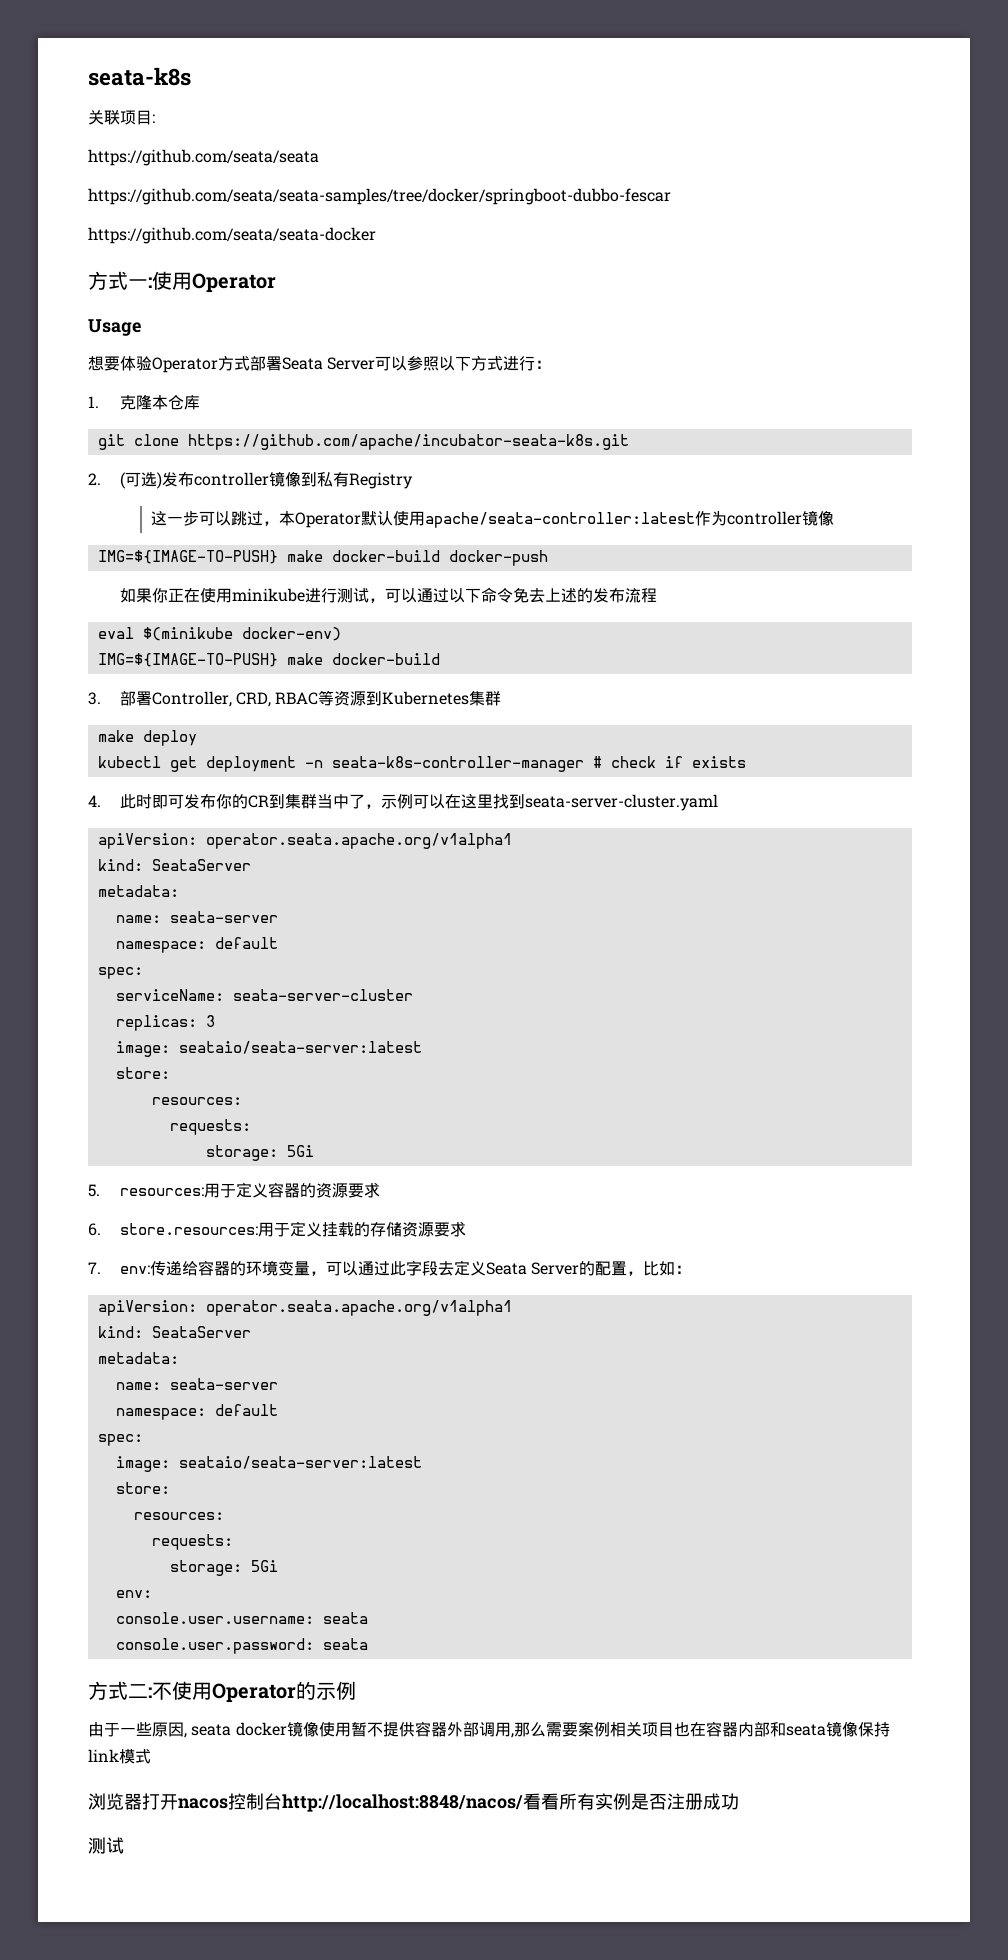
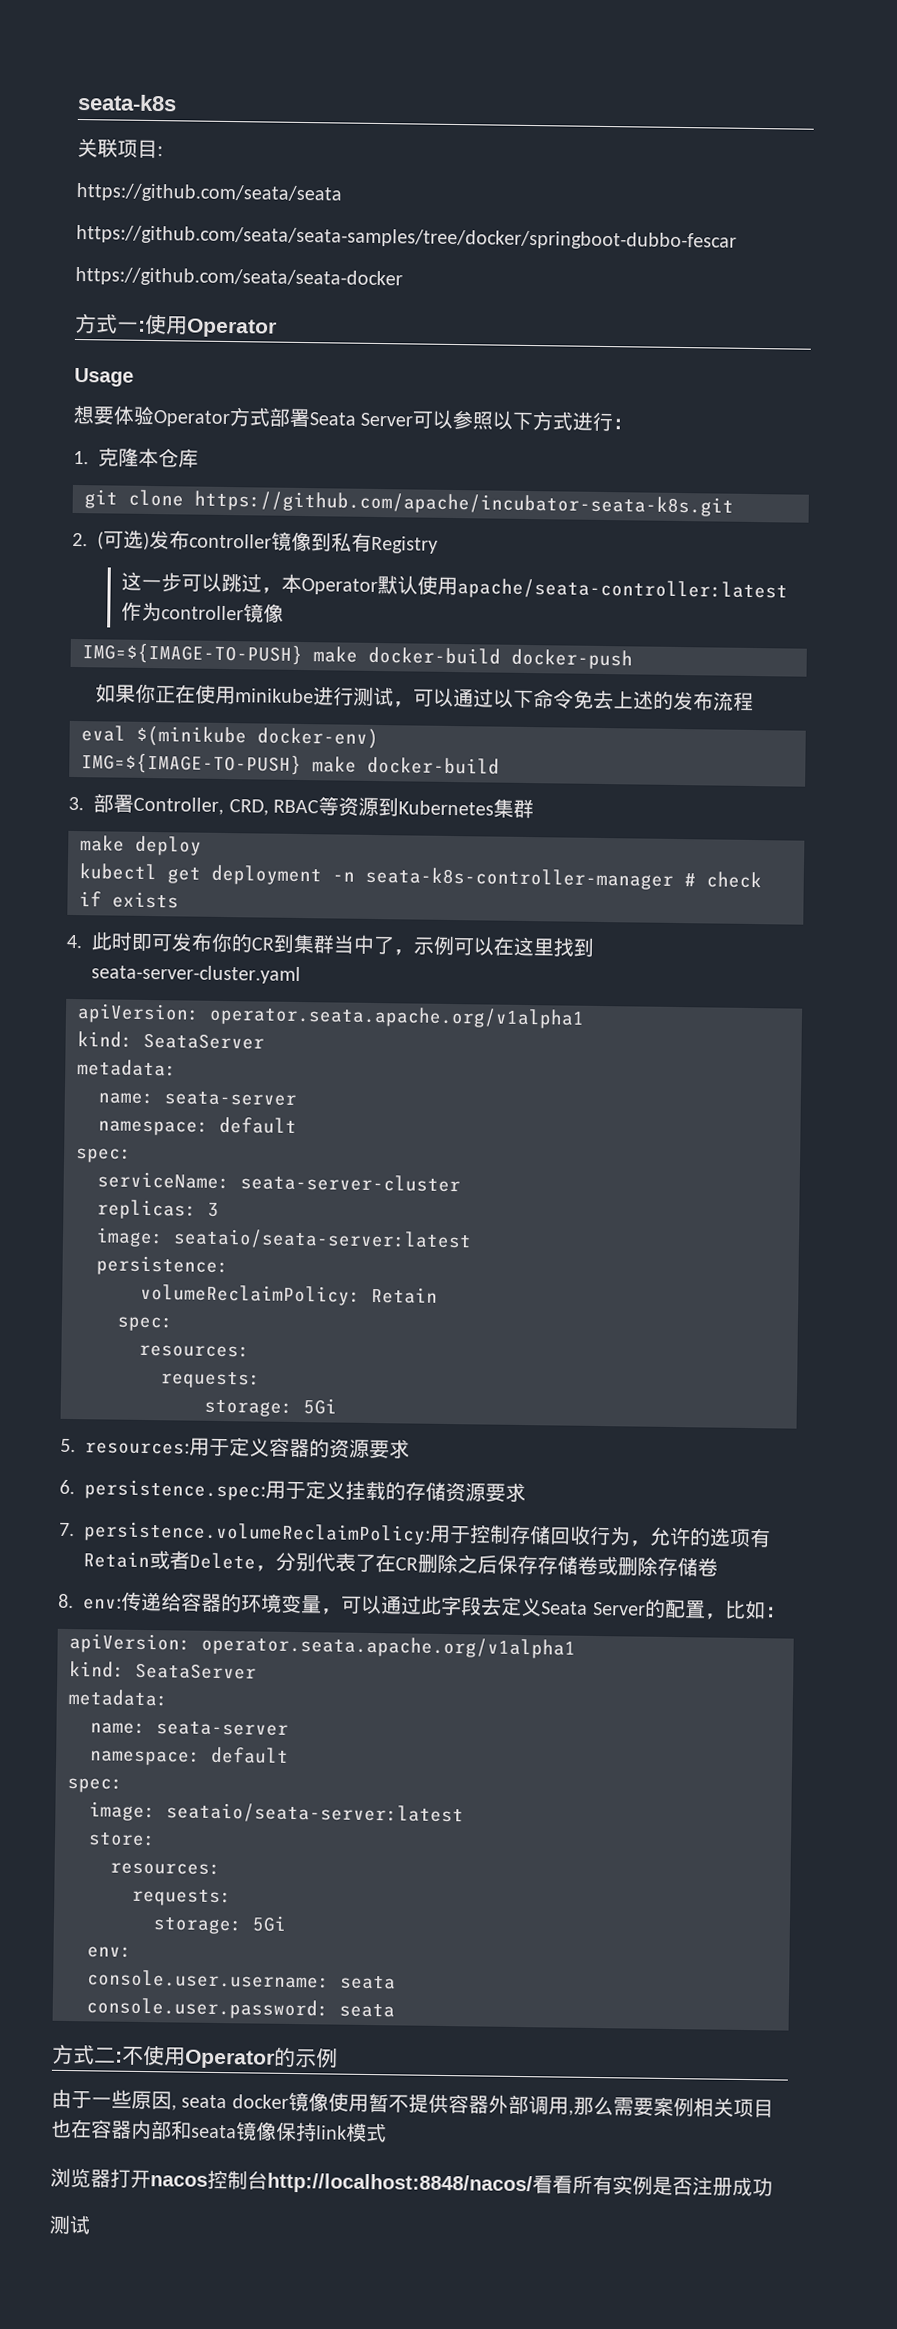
[115,1067,170,1079] store: -> [96,1255,229,1277] [140,1283,438,1306] [117,1316,173,1332] persistence: // volumeReclaimPolicy: Retain // spec:
[119,1223,258,1235] store.resources: -> [84,1479,267,1501] persistence.spec:
(101, 1268) none -> [83,1521,772,1548] [83,1550,719,1577] [58,1593,74,1609] persistence.volumeReclaimPolicy:用于控制存储回收行为，允许的选项有Retain或者Delete，分别代表了在CR删除之后保存存储卷或删除存储卷 // 8.

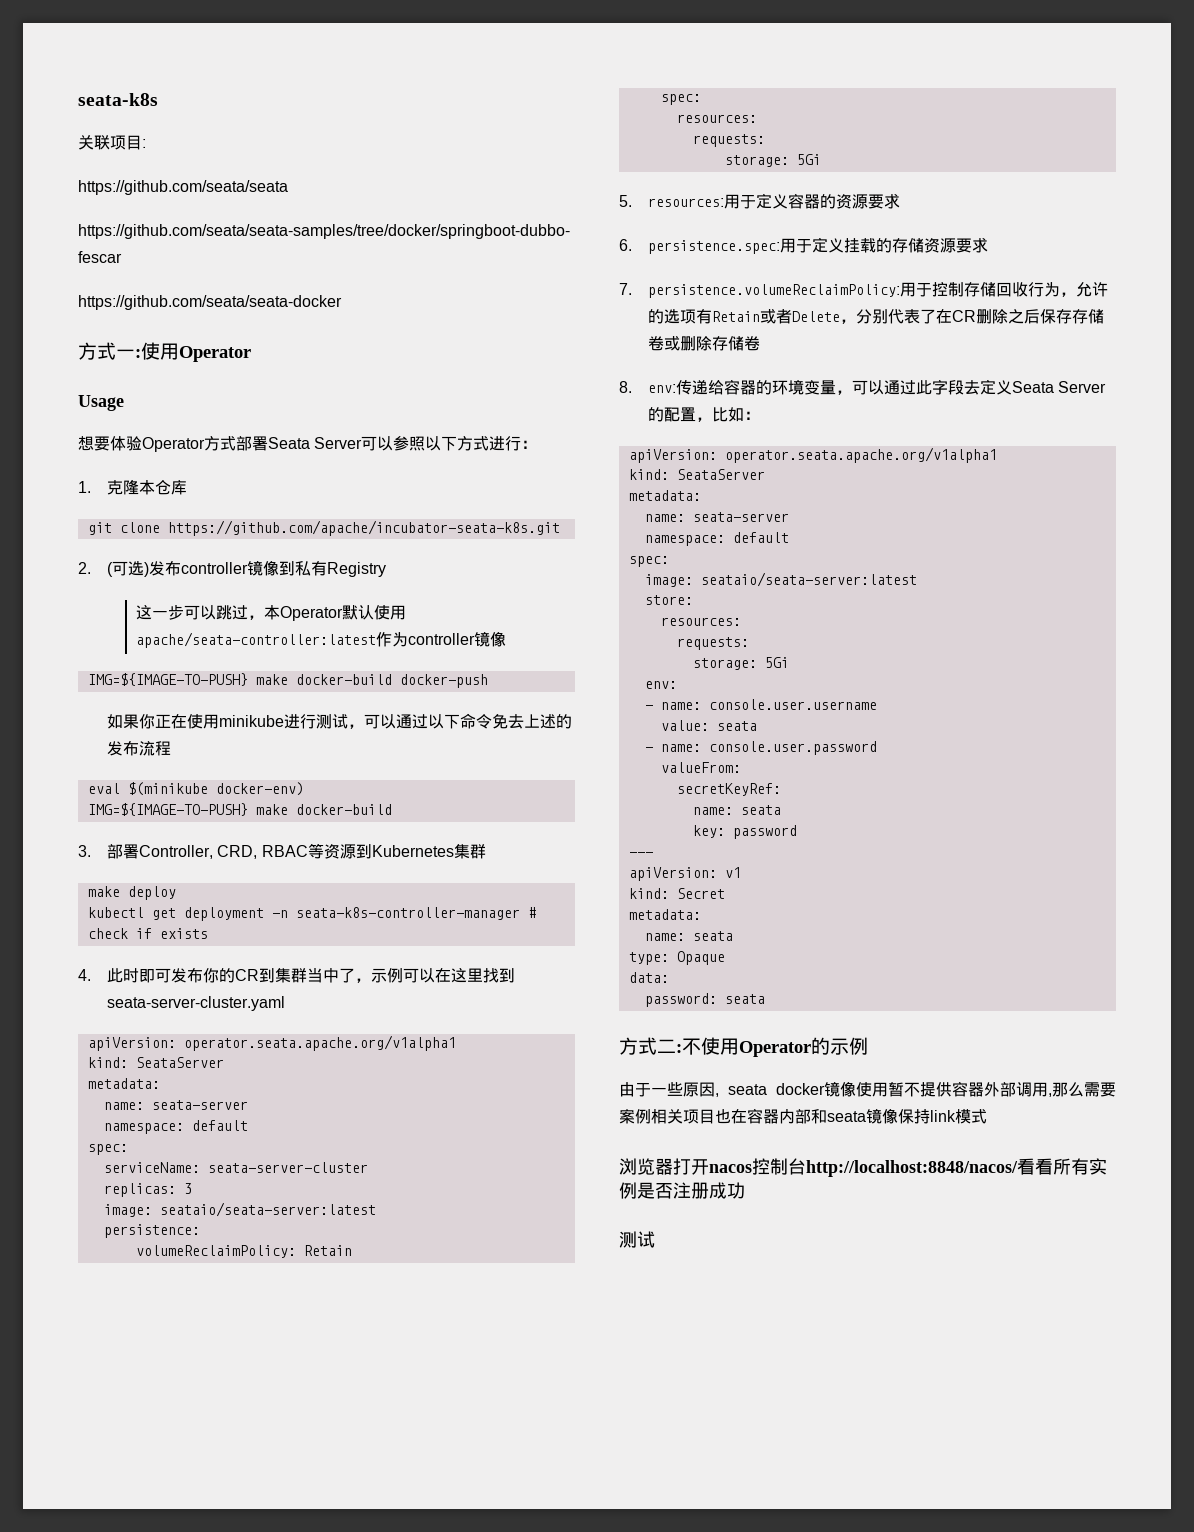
[87,1969,396,1990] [86,1997,329,2020] console.user.username: seata // console.user.password: -> [644,699,877,710] [660,720,757,731] [644,741,877,755] [660,762,741,773] [676,783,781,796] [692,805,781,815] [692,825,797,839] [628,852,653,857] [628,867,741,881] [628,888,725,899] [628,909,701,920] [644,931,733,941] [628,951,725,965] [628,972,669,983] [644,993,717,1007] - name: console.user.username // value: seata // - name: console.user.password // valueFrom: // secretKeyRef: // name: seata // key: password // --- // apiVersion: v1 // kind: Secret // metadata: // name: seata // type: Opaque // data: // password:

